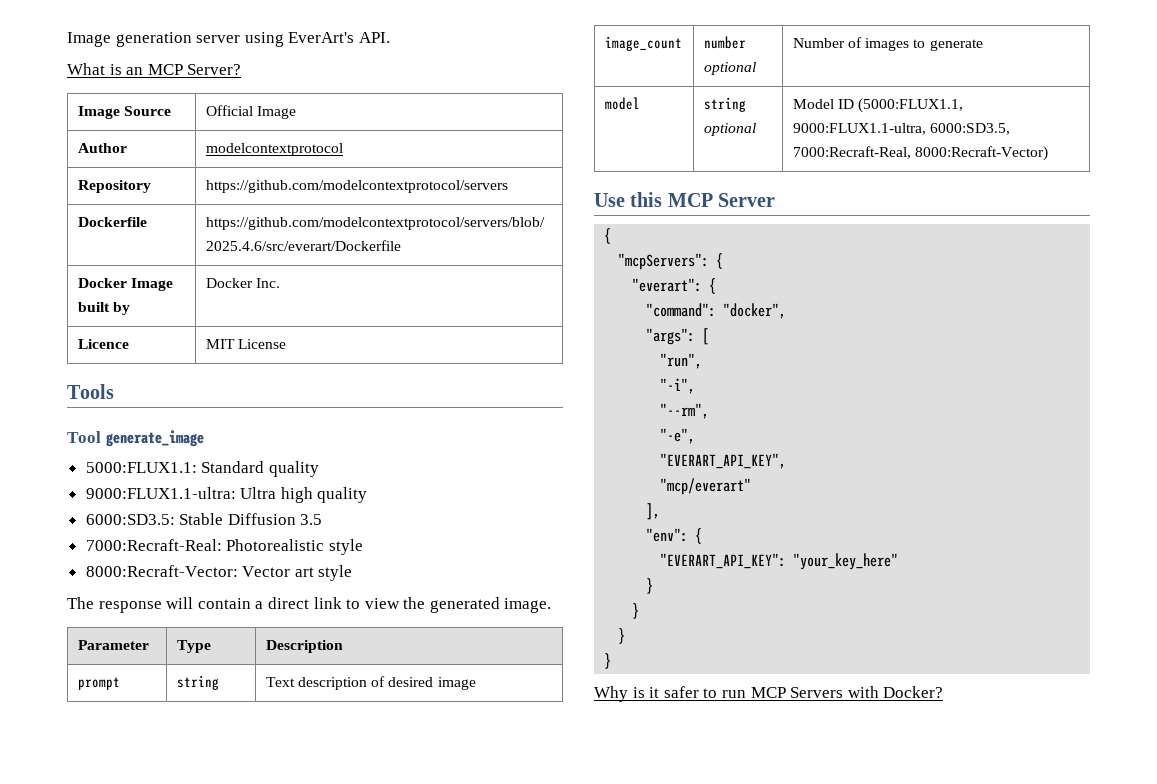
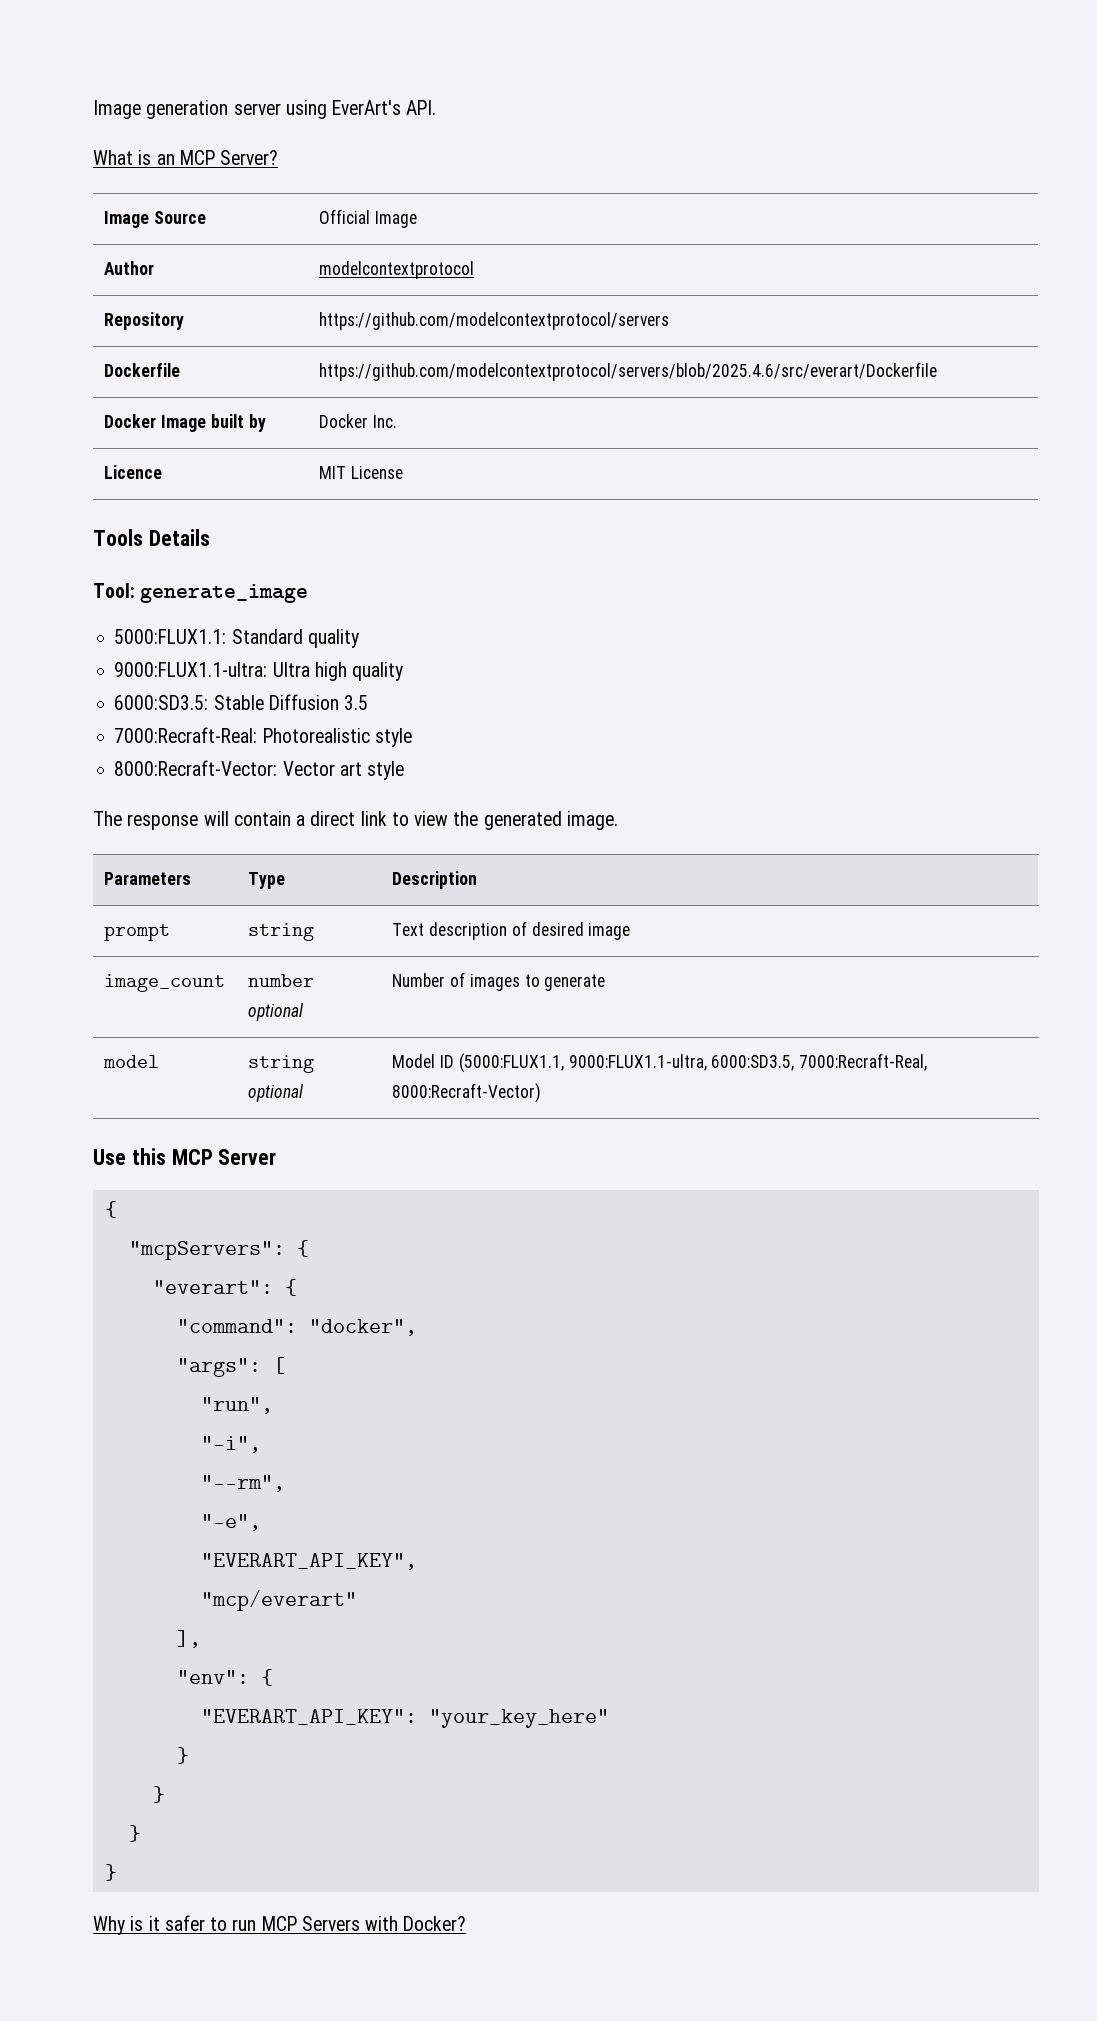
[67,431,101,443] // Tool -> [148,529,210,546] [93,583,135,598] Details // Tool:
[77,640,149,650] Parameter -> [104,872,192,885] Parameters

